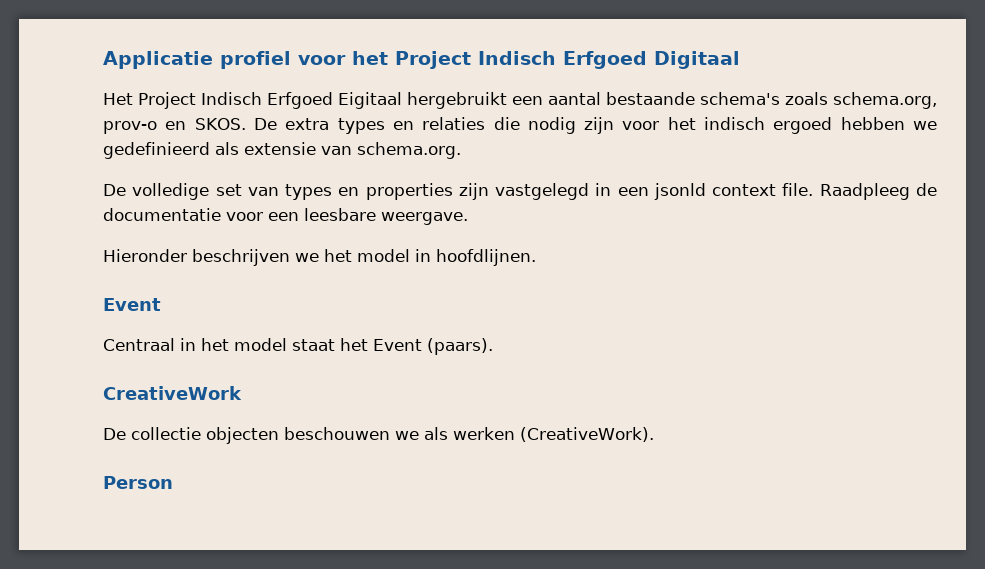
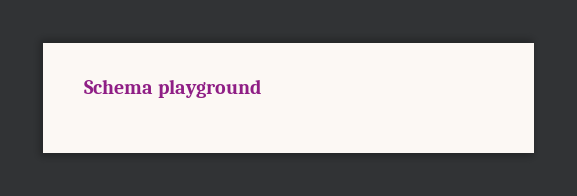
[103,51,740,69] [103,92,937,109] [103,117,937,134] [103,142,461,159] [103,183,937,200] [103,208,468,225] [103,249,536,266] [103,298,161,311] [103,338,493,355] [103,386,242,400] [103,427,654,444] [103,476,173,489] Applicatie profiel voor het Project Indisch Erfgoed Digitaal // Het Project Indisch Erfgoed Eigitaal hergebruikt een aantal bestaande schema's zoals schema.org, prov-o en SKOS. De extra types en relaties die nodig zijn voor het indisch ergoed hebben we gedefinieerd als extensie van schema.org. // De volledige set van types en properties zijn vastgelegd in een jsonld context file. Raadpleeg de documentatie voor een leesbare weergave. // Hieronder beschrijven we het model in hoofdlijnen. // Event // Centraal in het model staat het Event (paars). // CreativeWork // De collectie objecten beschouwen we als werken (CreativeWork). // Person -> [84,79,262,98] Schema playground

